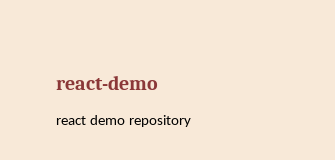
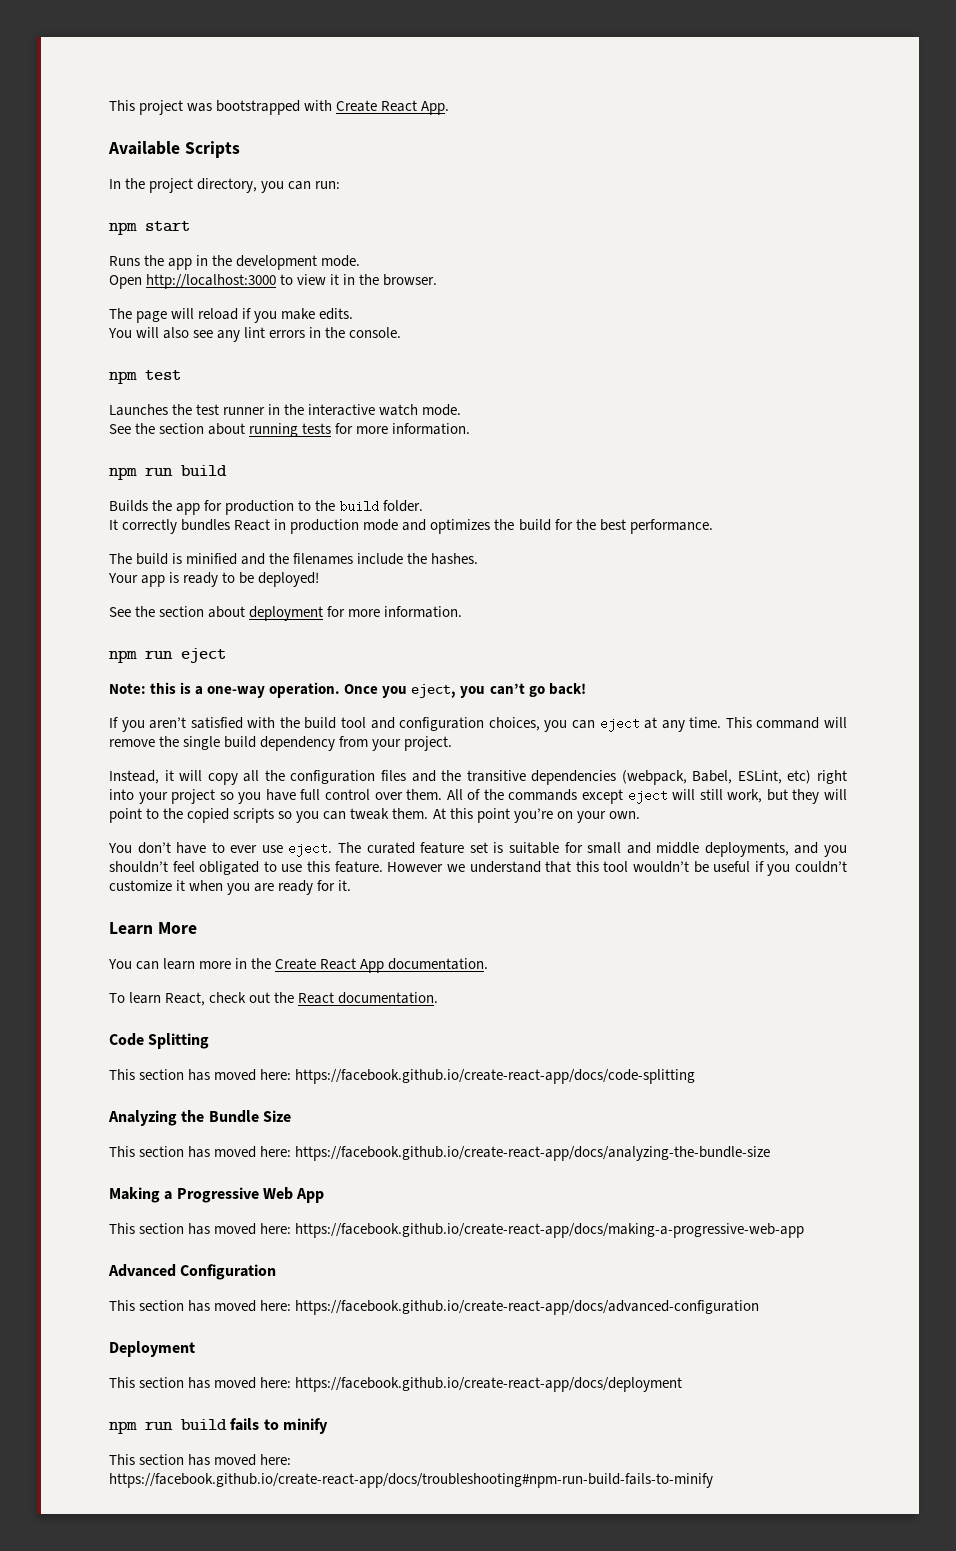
[56,75,158,90] [56,115,191,127] react-demo // react demo repository -> [109,100,450,115] [108,141,240,158] [109,178,341,193] [109,221,190,235] [109,255,361,270] [109,274,438,289] [109,308,354,323] [108,327,402,342] [109,370,181,384] [109,404,462,416] [109,423,471,437] [109,465,227,480] [109,500,424,515] [109,519,713,534] [109,553,479,565] [108,572,320,587] [109,606,463,621] [109,648,226,663] [109,682,586,698] [109,717,847,732] [109,736,453,751] [109,770,847,785] [109,789,847,804] [109,808,640,823] [108,842,847,857] [109,861,847,876] [109,880,352,895] [109,922,197,935] [108,958,489,973] [109,992,439,1006] [109,1033,210,1049] [109,1069,696,1084] [108,1110,291,1126] [109,1146,771,1161] [109,1187,325,1203] [109,1223,805,1238] [108,1264,277,1280] [109,1300,760,1315] [109,1341,195,1357] [109,1377,683,1392] [109,1418,328,1434] [109,1454,292,1466] [109,1473,713,1488] This project was bootstrapped with Create React App. // Available Scripts // In the project directory, you can run: // npm start // Runs the app in the development mode. // Open http://localhost:3000 to view it in the browser. // The page will reload if you make edits. // You will also see any lint errors in the console. // npm test // Launches the test runner in the interactive watch mode. // See the section about running tests for more information. // npm run build // Builds the app for production to the build folder. // It correctly bundles React in production mode and optimizes the build for the best performance. // The build is minified and the filenames include the hashes. // Your app is ready to be deployed! // See the section about deployment for more information. // npm run eject // Note: this is a one-way operation. Once you eject, you can’t go back! // If you aren’t satisfied with the build tool and configuration choices, you can eject at any time. This command will remove the single build dependency from your project. // Instead, it will copy all the configuration files and the transitive dependencies (webpack, Babel, ESLint, etc) right into your project so you have full control over them. All of the commands except eject will still work, but they will point to the copied scripts so you can tweak them. At this point you’re on your own. // You don’t have to ever use eject. The curated feature set is suitable for small and middle deployments, and you shouldn’t feel obligated to use this feature. However we understand that this tool wouldn’t be useful if you couldn’t customize it when you are ready for it. // Learn More // You can learn more in the Create React App documentation. // To learn React, check out the React documentation. // Code Splitting // This section has moved here: https://facebook.github.io/create-react-app/docs/code-splitting // Analyzing the Bundle Size // This section has moved here: https://facebook.github.io/create-react-app/docs/analyzing-the-bundle-size // Making a Progressive Web App // This section has moved here: https://facebook.github.io/create-react-app/docs/making-a-progressive-web-app // Advanced Configuration // This section has moved here: https://facebook.github.io/create-react-app/docs/advanced-configuration // Deployment // This section has moved here: https://facebook.github.io/create-react-app/docs/deployment // npm run build fails to minify // This section has moved here: https://facebook.github.io/create-react-app/docs/troubleshooting#npm-run-build-fails-to-minify

